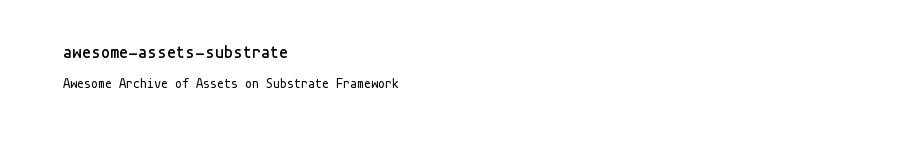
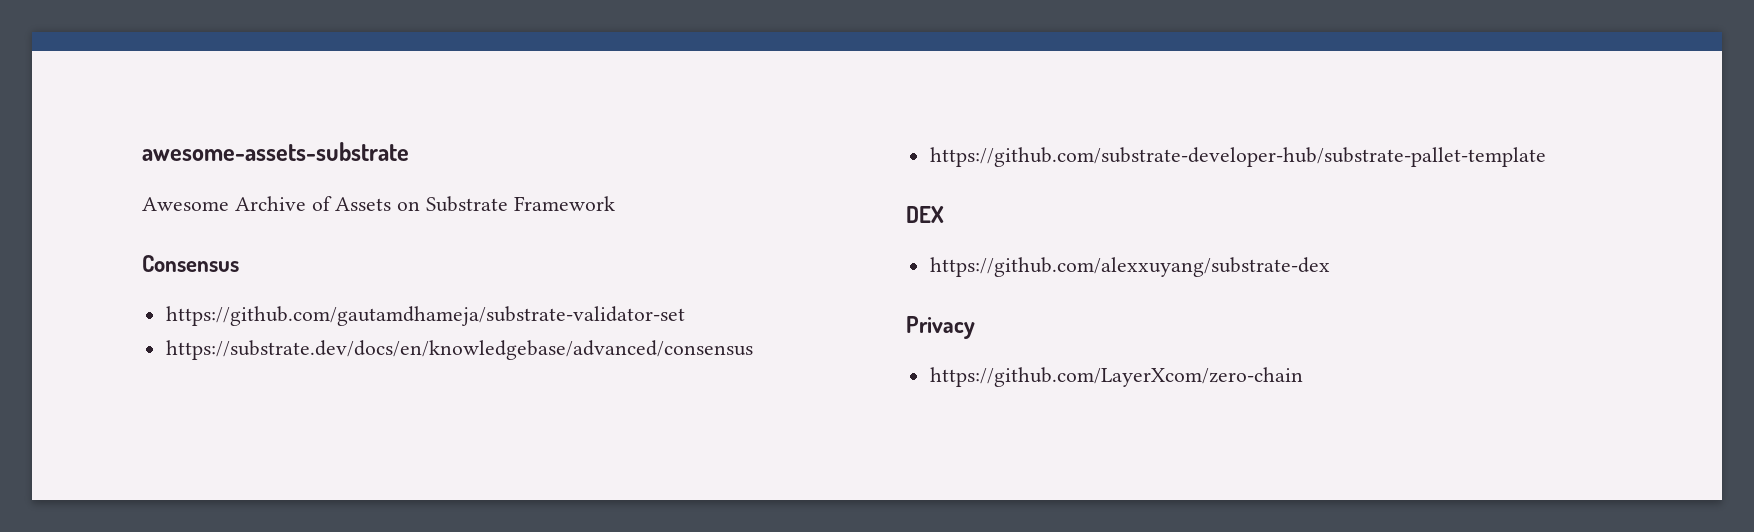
(399, 83) none -> [142,255,239,272] [165,306,685,326] [165,340,753,360] [929,147,1546,167] [906,206,944,223] [929,257,1330,277] [906,316,975,339] [929,367,1303,387] // Consensus // https://github.com/gautamdhameja/substrate-validator-set // https://substrate.dev/docs/en/knowledgebase/advanced/consensus // https://github.com/substrate-developer-hub/substrate-pallet-template // DEX // https://github.com/alexxuyang/substrate-dex // Privacy // https://github.com/LayerXcom/zero-chain

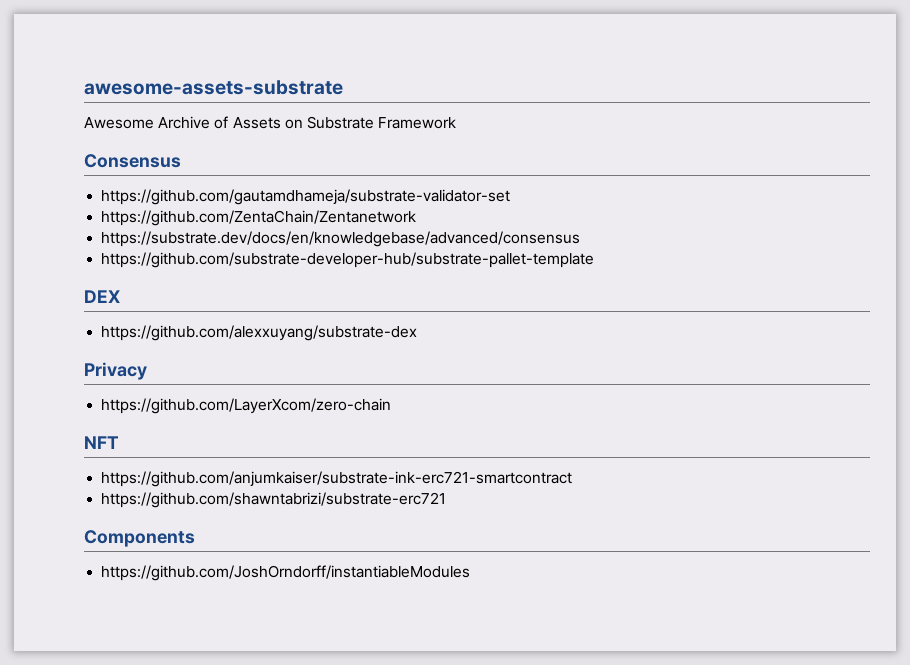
(685, 316) none -> [101,210,417,226] // https://github.com/ZentaChain/Zentanetwork
(1303, 377) none -> [84,436,119,449] [101,471,573,487] [101,492,447,508] [84,530,195,547] [101,565,471,581] // NFT // https://github.com/anjumkaiser/substrate-ink-erc721-smartcontract // https://github.com/shawntabrizi/substrate-erc721 // Components // https://github.com/JoshOrndorff/instantiableModules

